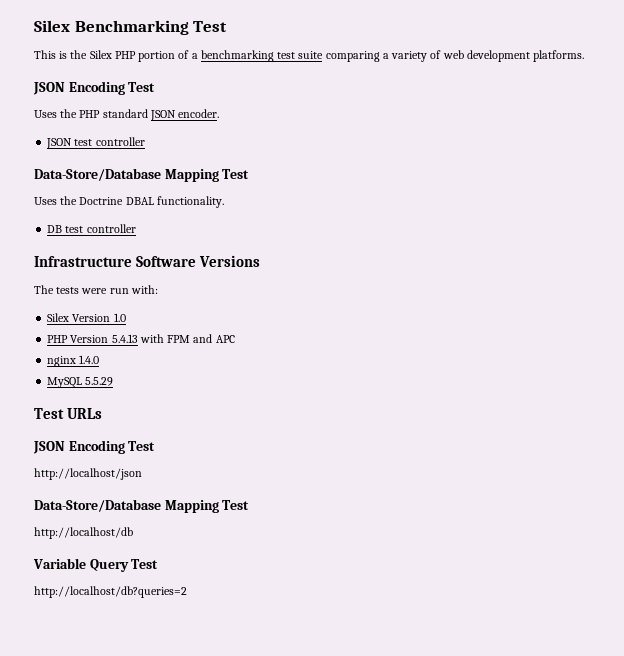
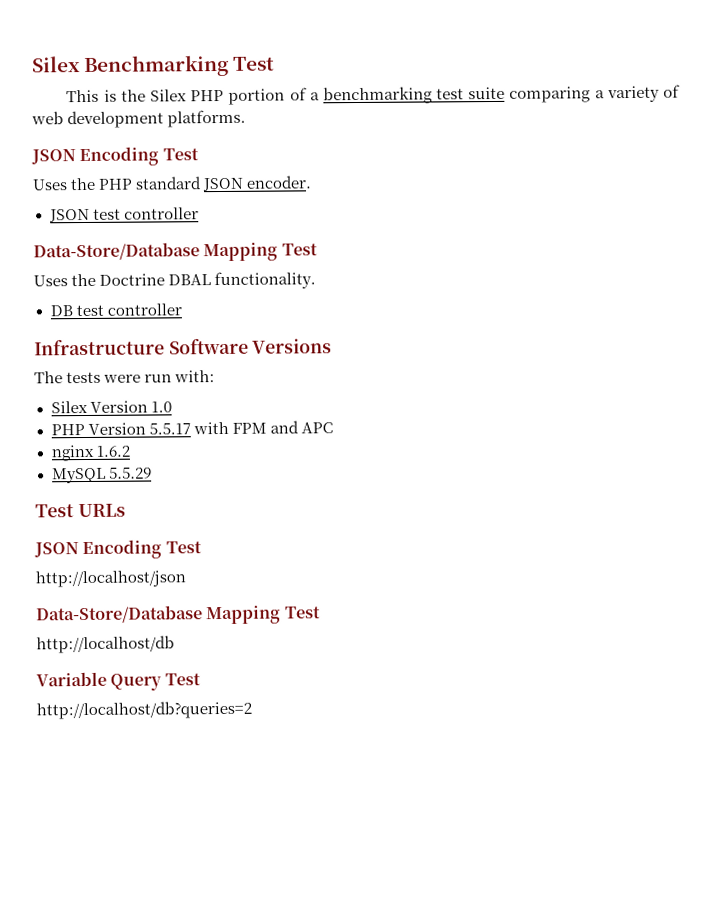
[111,334,138,343] 5.4.13 -> [148,422,191,435] 5.5.17
[79,355,100,364] 1.4.0 -> [95,445,130,457] 1.6.2

